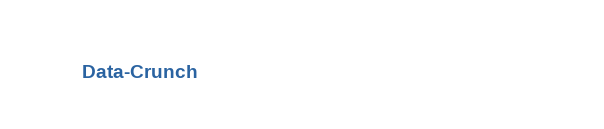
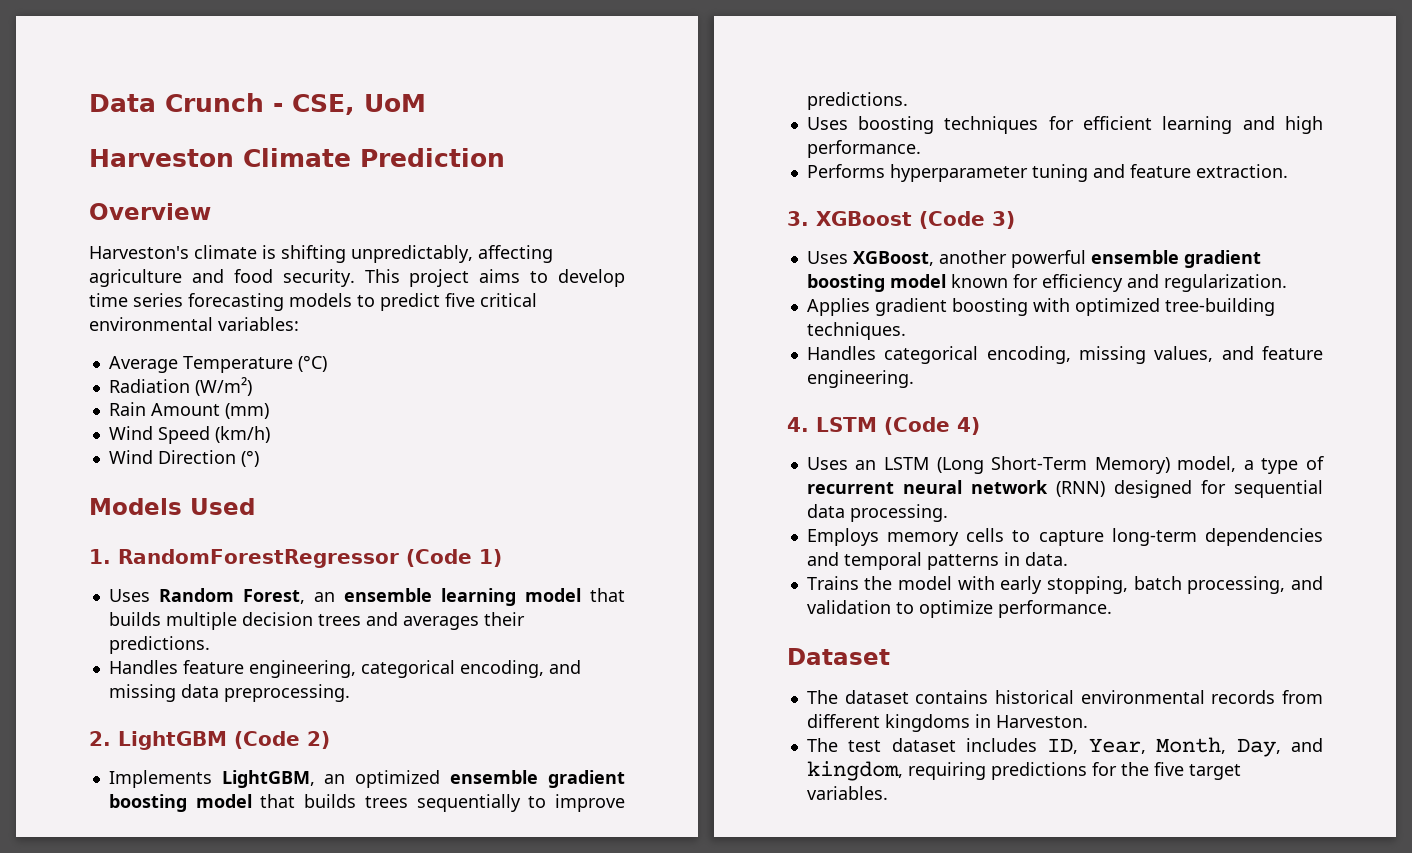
[82,65,198,78] Data-Crunch -> [89,93,426,115] [89,148,505,167] [89,203,211,220] [89,245,553,263] [89,269,625,287] [89,293,537,311] [89,317,299,331] [108,355,327,373] [108,377,252,396] [108,402,269,419] [108,426,270,444] [108,450,259,467] [89,498,255,515] [89,549,502,568] [108,588,625,606] [108,612,525,630] [108,636,210,654] [108,660,581,678] [108,684,350,702] [89,731,330,750] [108,770,626,788] [108,794,625,812] [806,92,908,110] [806,116,1323,134] [806,140,921,158] [806,164,1288,182] [787,211,1015,229] [806,250,1261,268] [806,274,1287,292] [806,298,1275,316] [806,322,906,340] [806,346,1323,364] [806,370,914,388] [787,417,980,435] [806,456,1324,474] [806,480,1323,498] [806,504,948,522] [806,528,1323,546] [806,552,1068,570] [806,576,1323,594] [806,600,1112,618] [787,648,890,665] [806,690,1323,704] [806,714,1088,732] [806,737,1323,757] [806,761,1241,781] [806,786,888,800] Data Crunch - CSE, UoM // Harveston Climate Prediction // Overview // Harveston's climate is shifting unpredictably, affecting agriculture and food security. This project aims to develop time series forecasting models to predict five critical environmental variables: // Average Temperature (°C) // Radiation (W/m²) // Rain Amount (mm) // Wind Speed (km/h) // Wind Direction (°) // Models Used // 1. RandomForestRegressor (Code 1) // Uses Random Forest, an ensemble learning model that builds multiple decision trees and averages their predictions. // Handles feature engineering, categorical encoding, and missing data preprocessing. // 2. LightGBM (Code 2) // Implements LightGBM, an optimized ensemble gradient boosting model that builds trees sequentially to improve predictions. // Uses boosting techniques for efficient learning and high performance. // Performs hyperparameter tuning and feature extraction. // 3. XGBoost (Code 3) // Uses XGBoost, another powerful ensemble gradient boosting model known for efficiency and regularization. // Applies gradient boosting with optimized tree-building techniques. // Handles categorical encoding, missing values, and feature engineering. // 4. LSTM (Code 4) // Uses an LSTM (Long Short-Term Memory) model, a type of recurrent neural network (RNN) designed for sequential data processing. // Employs memory cells to capture long-term dependencies and temporal patterns in data. // Trains the model with early stopping, batch processing, and validation to optimize performance. // Dataset // The dataset contains historical environmental records from different kingdoms in Harveston. // The test dataset includes ID, Year, Month, Day, and kingdom, requiring predictions for the five target variables.

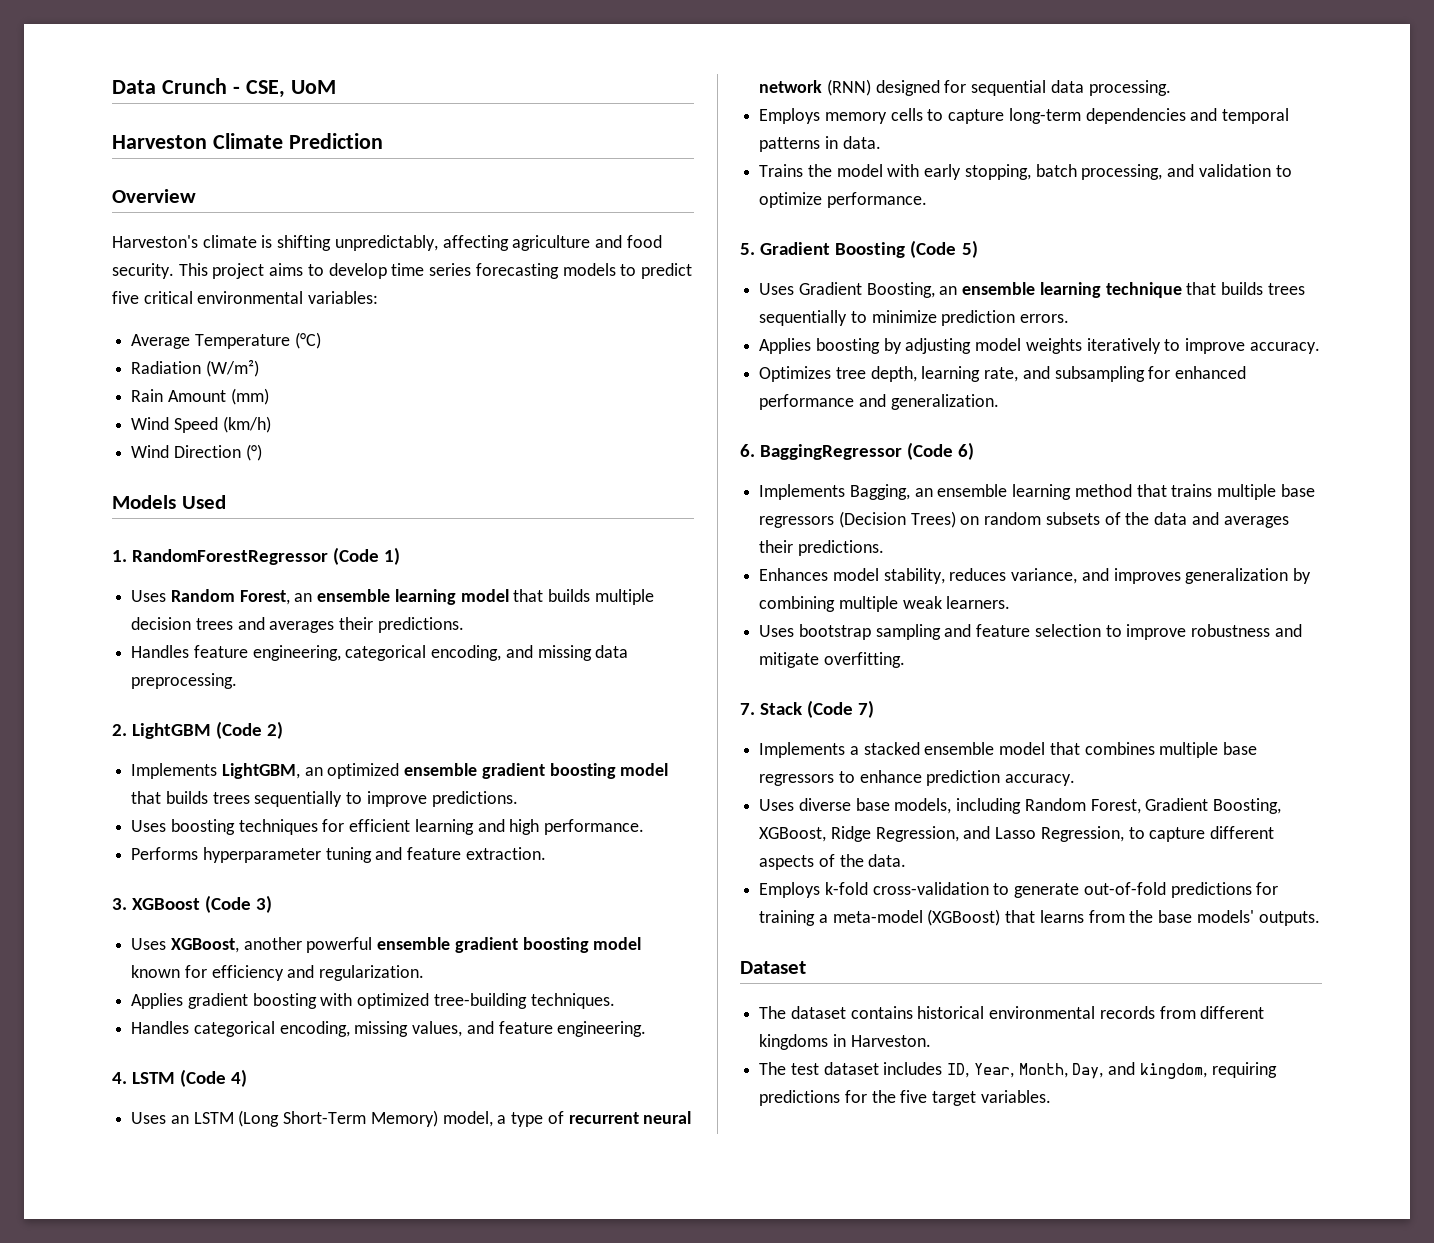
(1112, 609) none -> [740,240,978,258] [759,282,1305,298] [759,310,1070,326] [759,338,1320,354] [759,366,1247,382] [759,394,999,410] [740,442,975,460] [759,484,1315,500] [759,511,1289,528] [759,540,884,556] [759,568,1312,584] [759,596,1011,612] [759,624,1302,640] [759,652,905,668] [740,700,875,718] [759,742,1258,758] [759,770,1076,786] [759,798,1282,814] [759,826,1275,842] [759,854,907,870] [759,882,1279,898] [759,909,1320,926] // 5. Gradient Boosting (Code 5) // Uses Gradient Boosting, an ensemble learning technique that builds trees sequentially to minimize prediction errors. // Applies boosting by adjusting model weights iteratively to improve accuracy. // Optimizes tree depth, learning rate, and subsampling for enhanced performance and generalization. // 6. BaggingRegressor (Code 6) // Implements Bagging, an ensemble learning method that trains multiple base regressors (Decision Trees) on random subsets of the data and averages their predictions. // Enhances model stability, reduces variance, and improves generalization by combining multiple weak learners. // Uses bootstrap sampling and feature selection to improve robustness and mitigate overfitting. // 7. Stack (Code 7) // Implements a stacked ensemble model that combines multiple base regressors to enhance prediction accuracy. // Uses diverse base models, including Random Forest, Gradient Boosting, XGBoost, Ridge Regression, and Lasso Regression, to capture different aspects of the data. // Employs k-fold cross-validation to generate out-of-fold predictions for training a meta-model (XGBoost) that learns from the base models' outputs.

